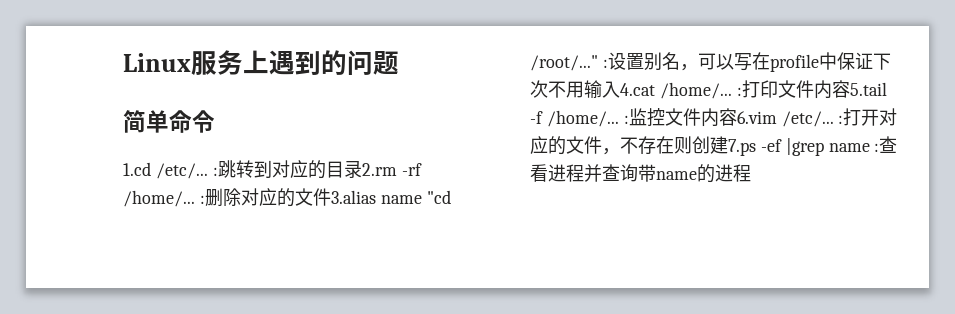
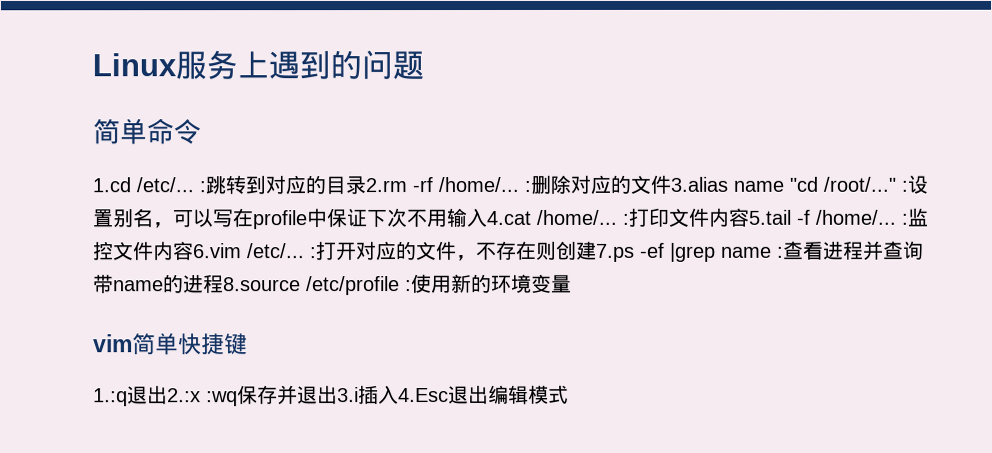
(751, 173) none -> [223,273,572,296] [93,333,248,356] [93,384,569,407] 8.source /etc/profile :使用新的环境变量 // vim简单快捷键 // 1.:q退出2.:x :wq保存并退出3.i插入4.Esc退出编辑模式

